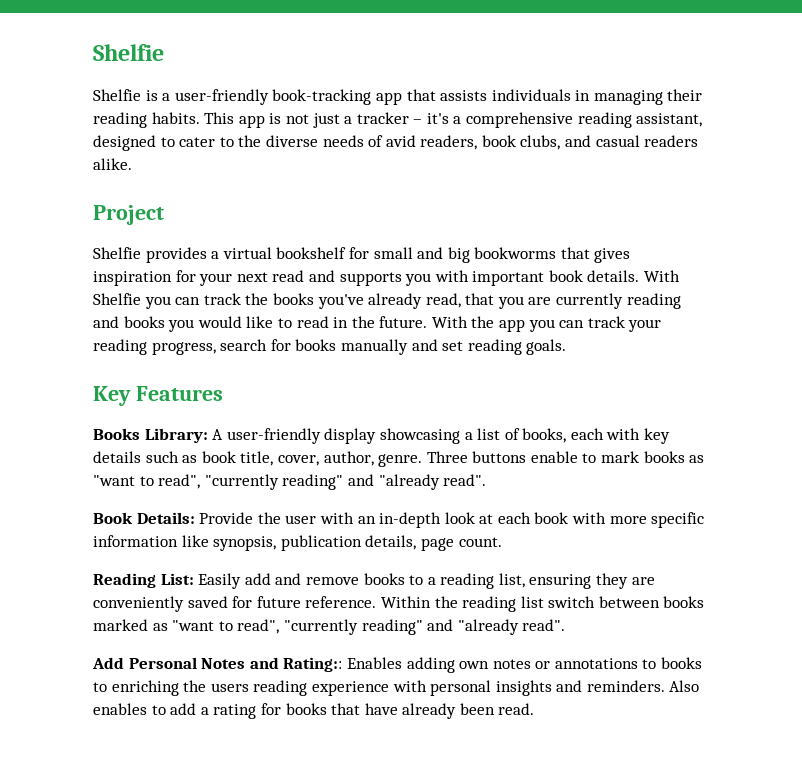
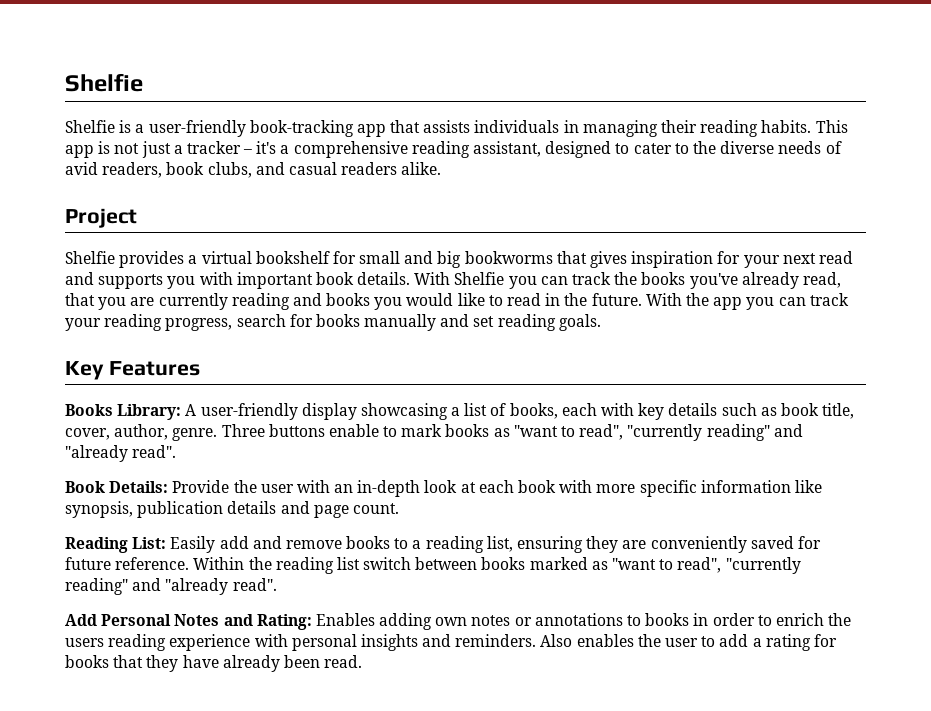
[365,535,417,550] details, -> [227,501,310,514] details and
[283,657,343,672] Rating:: -> [256,614,312,630] Rating:
[93,680,179,696] to enriching -> [693,613,824,626] in order to enrich
(147, 709) none -> [637,634,699,647] the user
(361, 709) none -> [146,655,179,672] they

